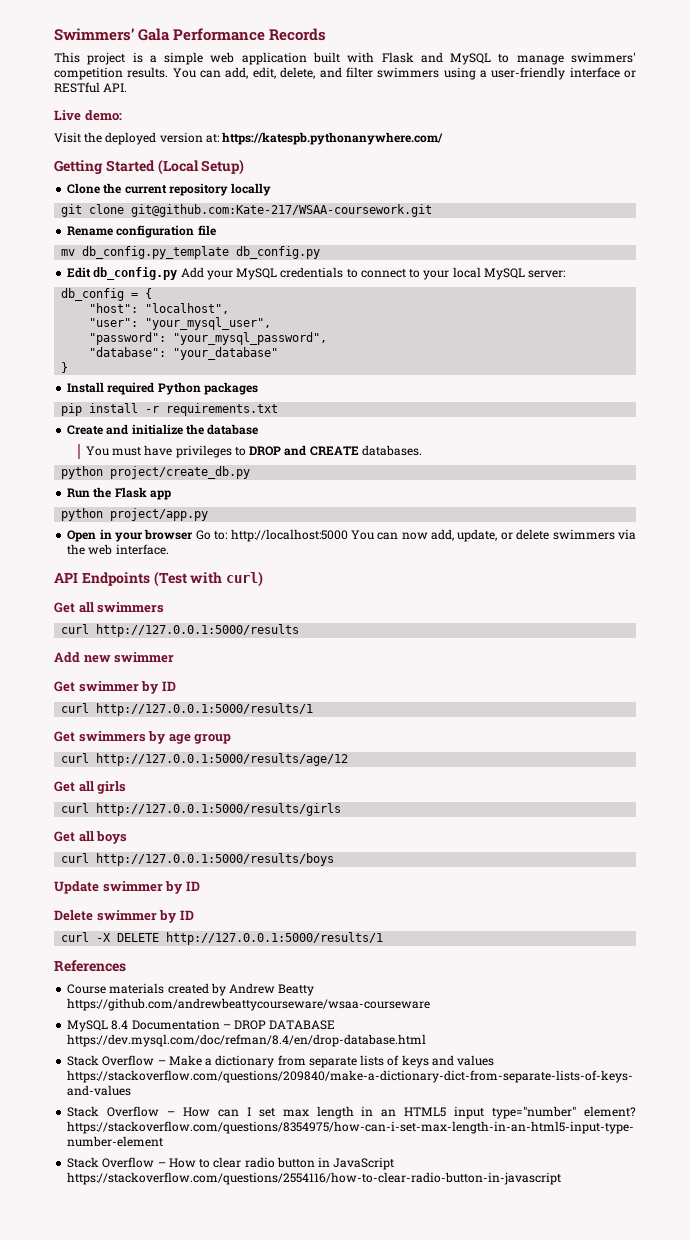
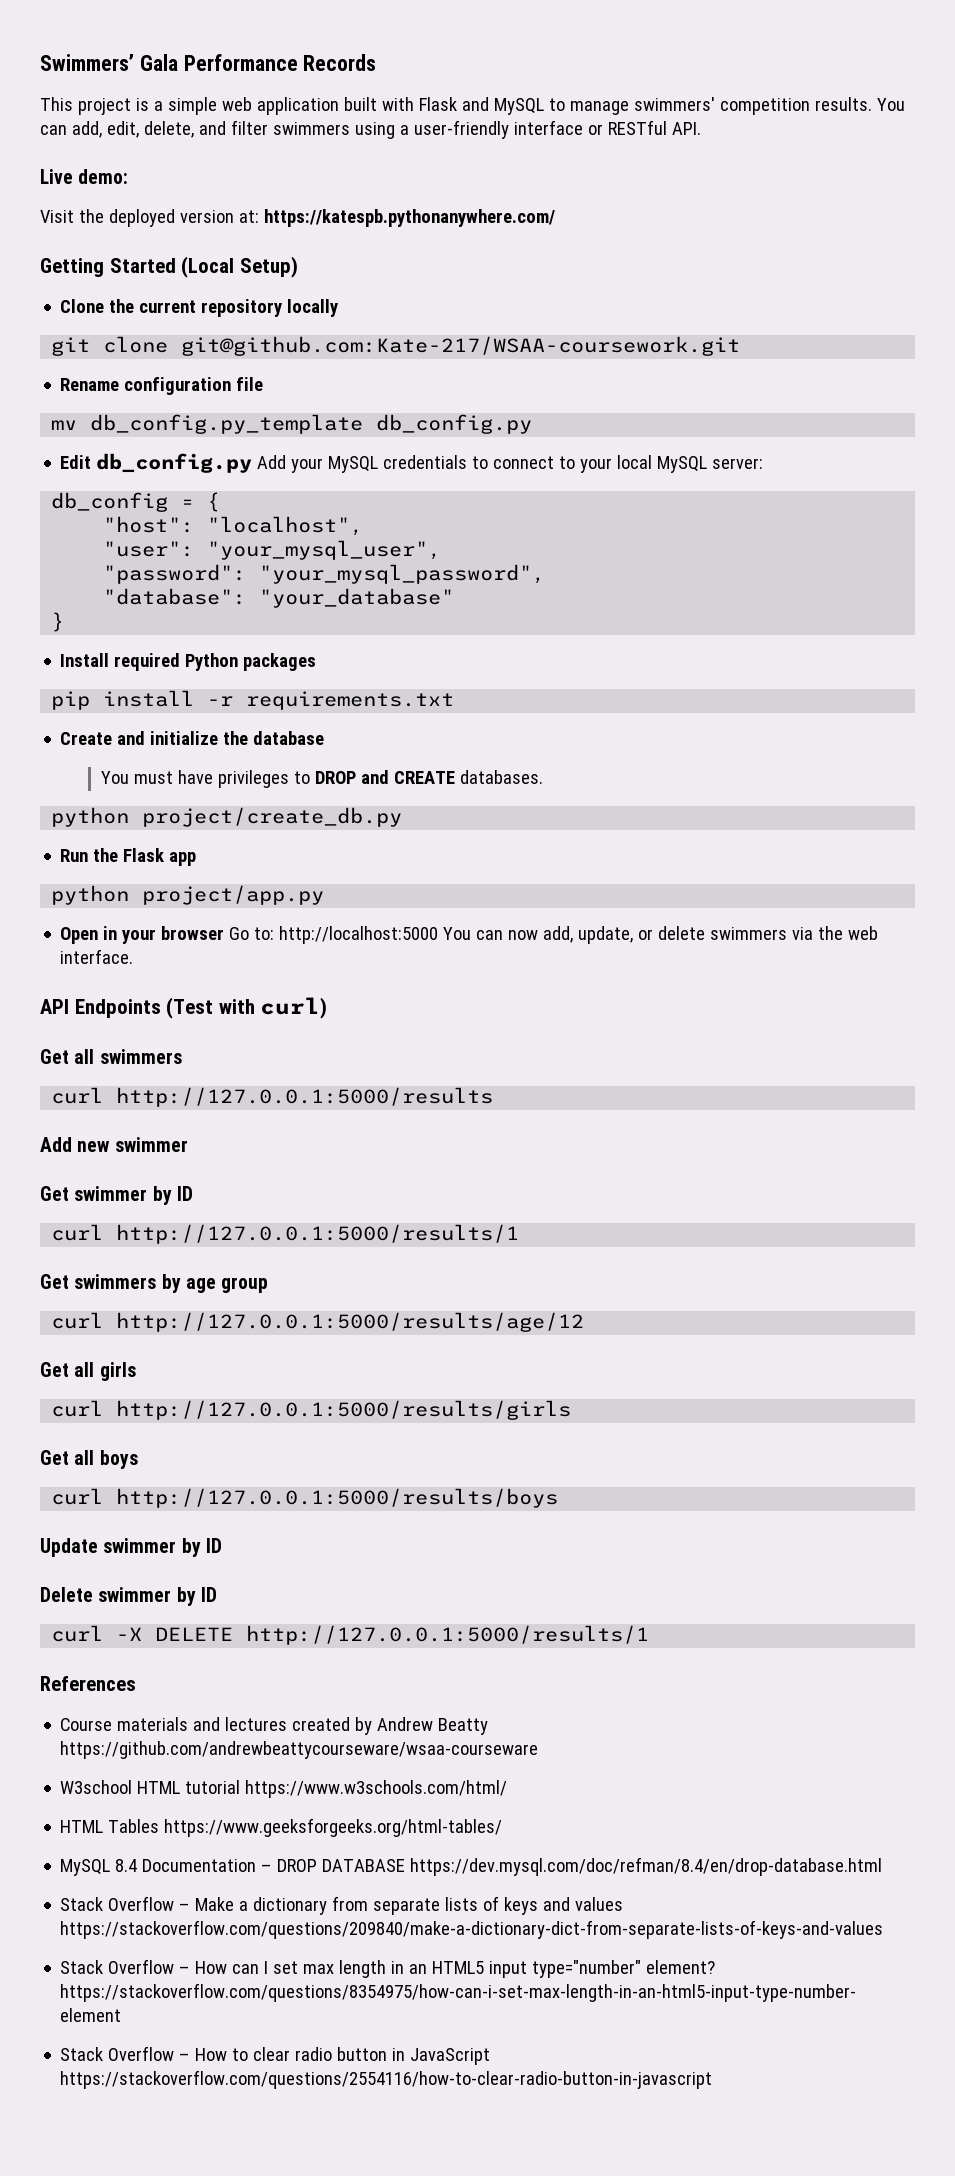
(165, 988) none -> [193,1717,288,1731] and lectures
(431, 1004) none -> [60,1780,508,1798] [60,1818,503,1837] // W3school HTML tutorial https://www.w3schools.com/html/ // HTML Tables https://www.geeksforgeeks.org/html-tables/

